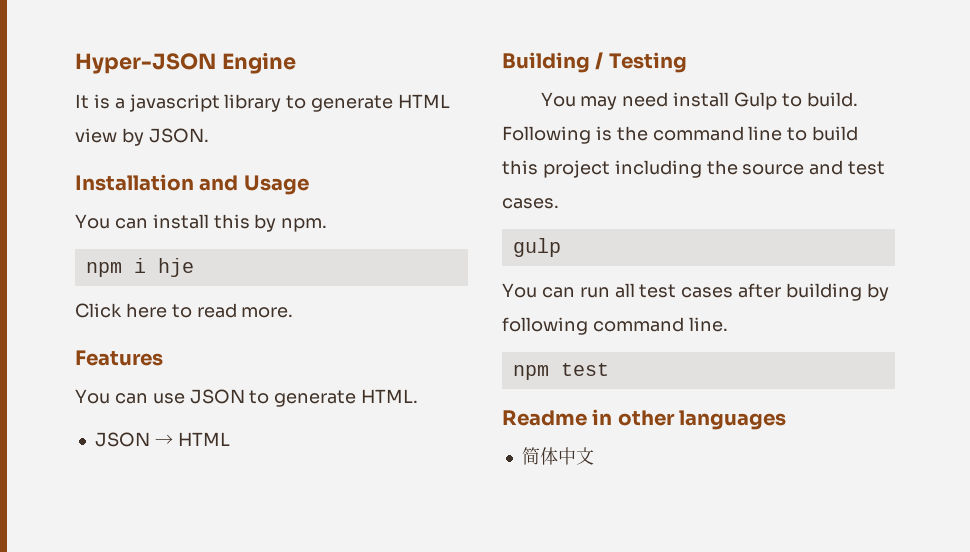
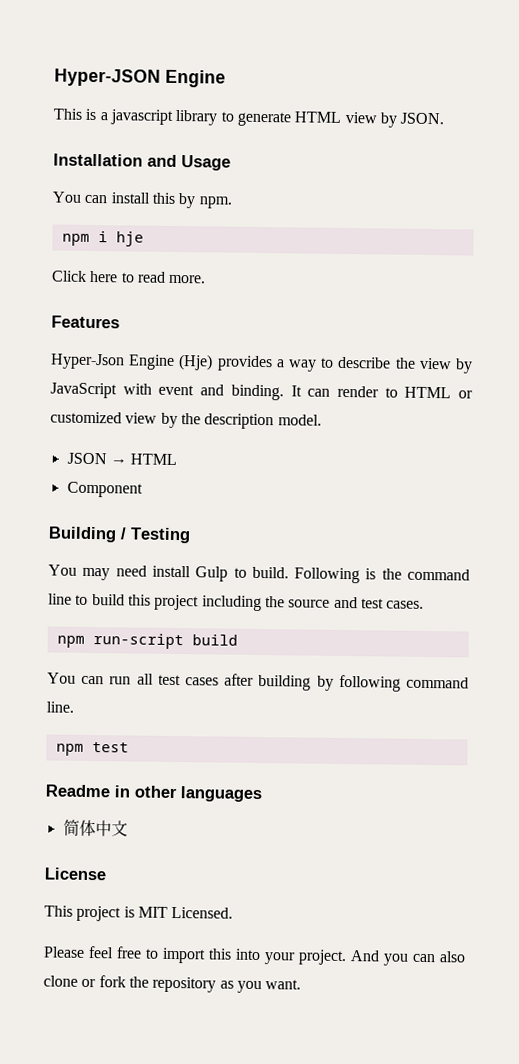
[75,94,89,109] It -> [53,108,83,120] This
[75,389,419,407] You can use JSON to generate HTML. -> [50,353,473,374] [50,382,473,401] [50,411,322,430] Hyper-Json Engine (Hje) provides a way to describe the view by JavaScript with event and binding. It can render to HTML or customized view by the description model.
(230, 439) none -> [66,481,143,498] // Component
[512,238,561,257] gulp -> [56,633,238,650] npm run-script build
(594, 456) none -> [44,867,106,881] [44,905,234,922] [43,946,466,966] [43,975,302,994] // License // This project is MIT Licensed. // Please feel free to import this into your project. And you can also clone or fork the repository as you want.

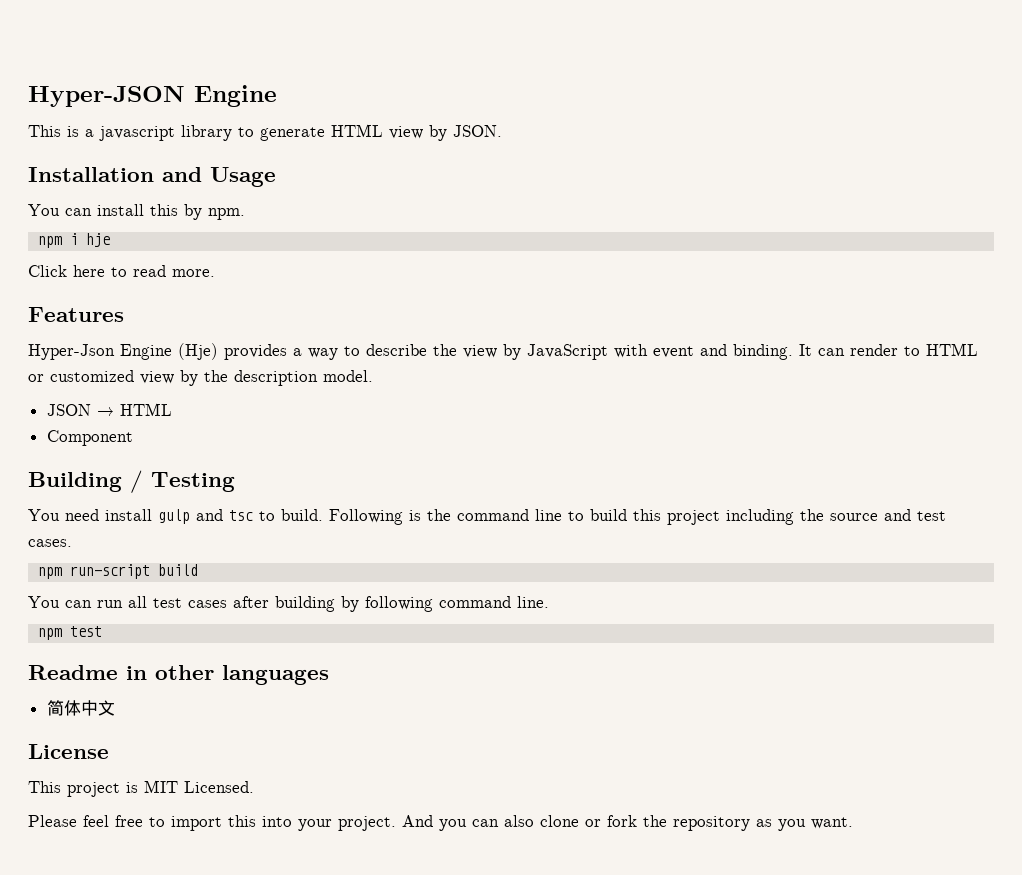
[82,567,111,581] may -> (60, 515) none
[195,566,229,582] Gulp -> [158,509,253,524] gulp and tsc

